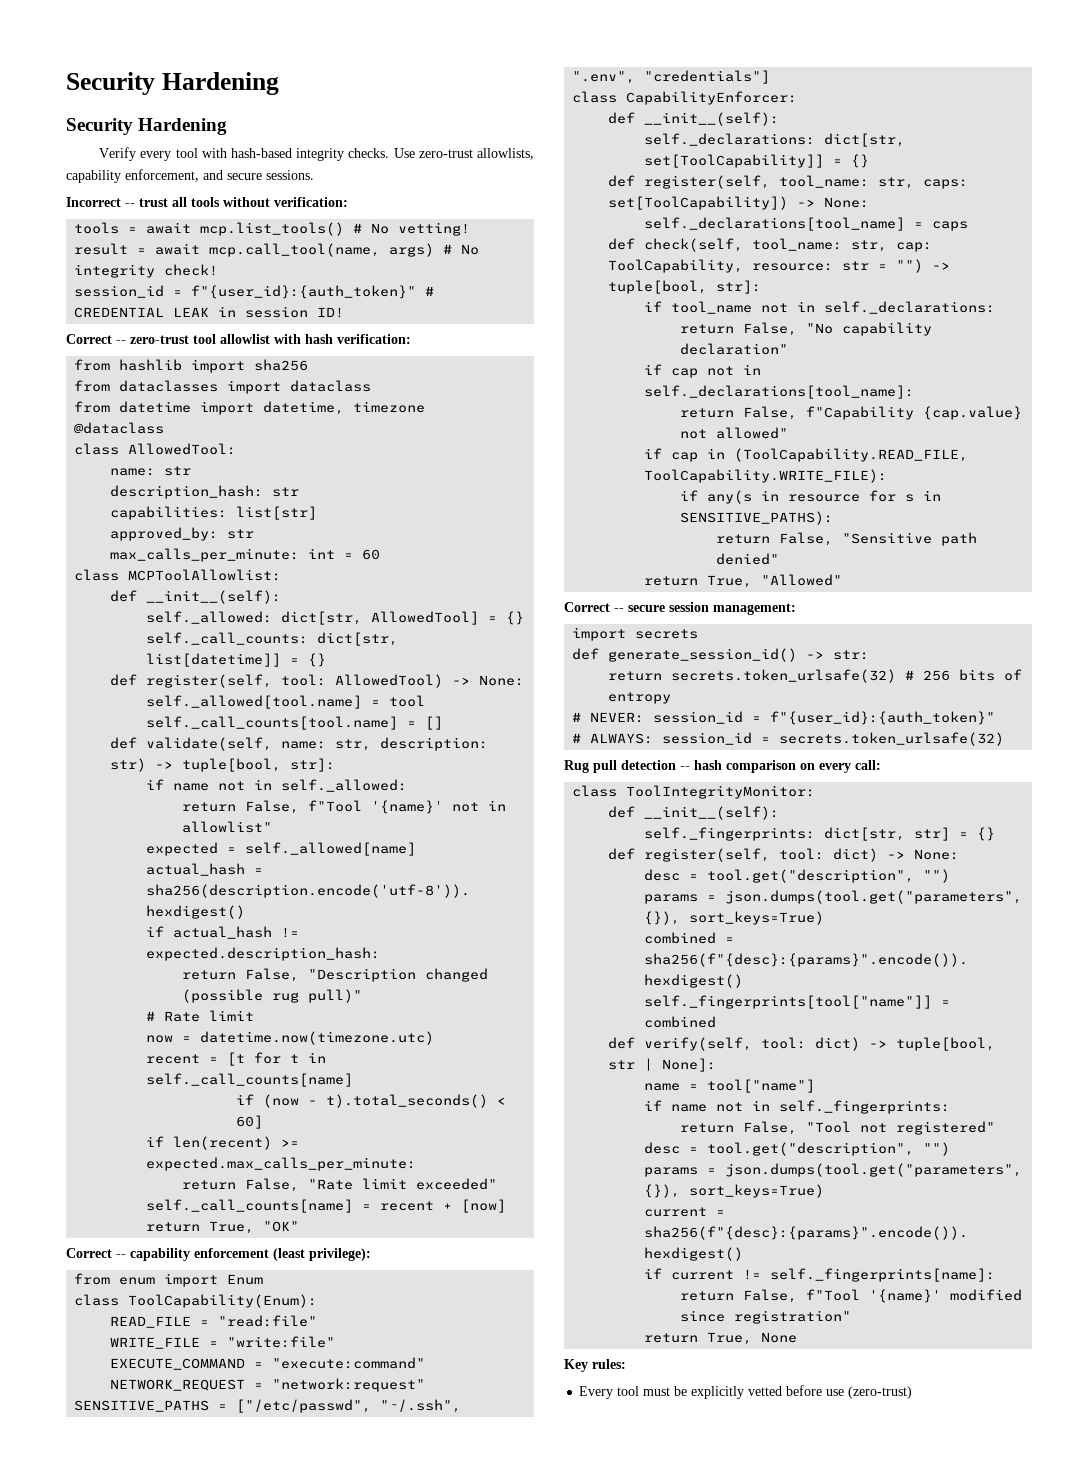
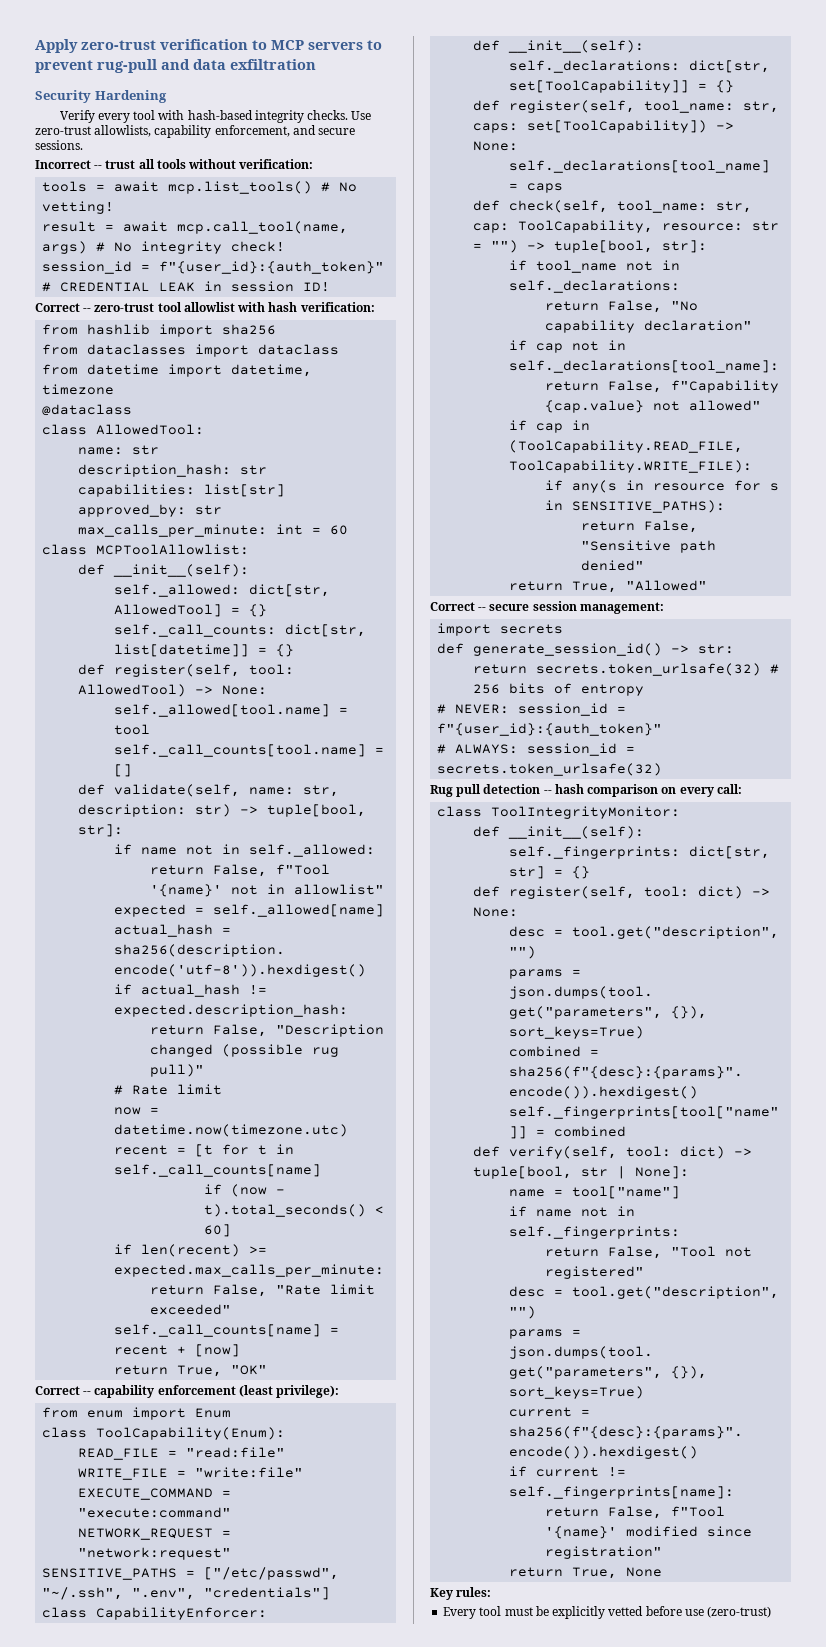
[66,72,279,95] Security Hardening -> [35,39,382,53] [35,59,316,73] Apply zero-trust verification to MCP servers to prevent rug-pull and data exfiltration

